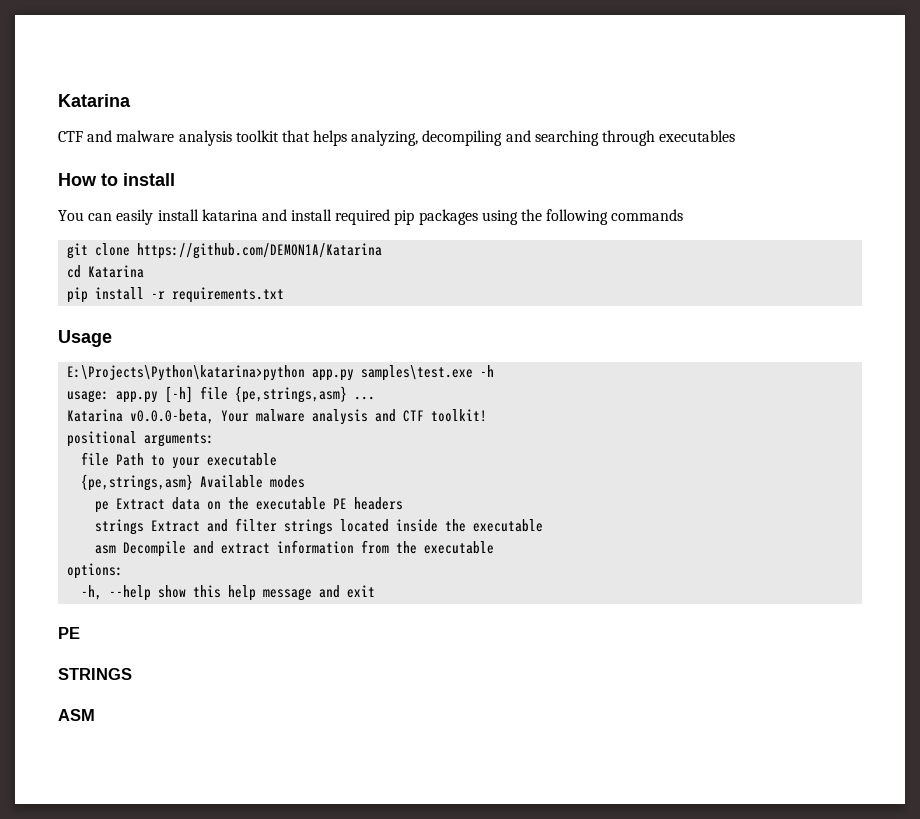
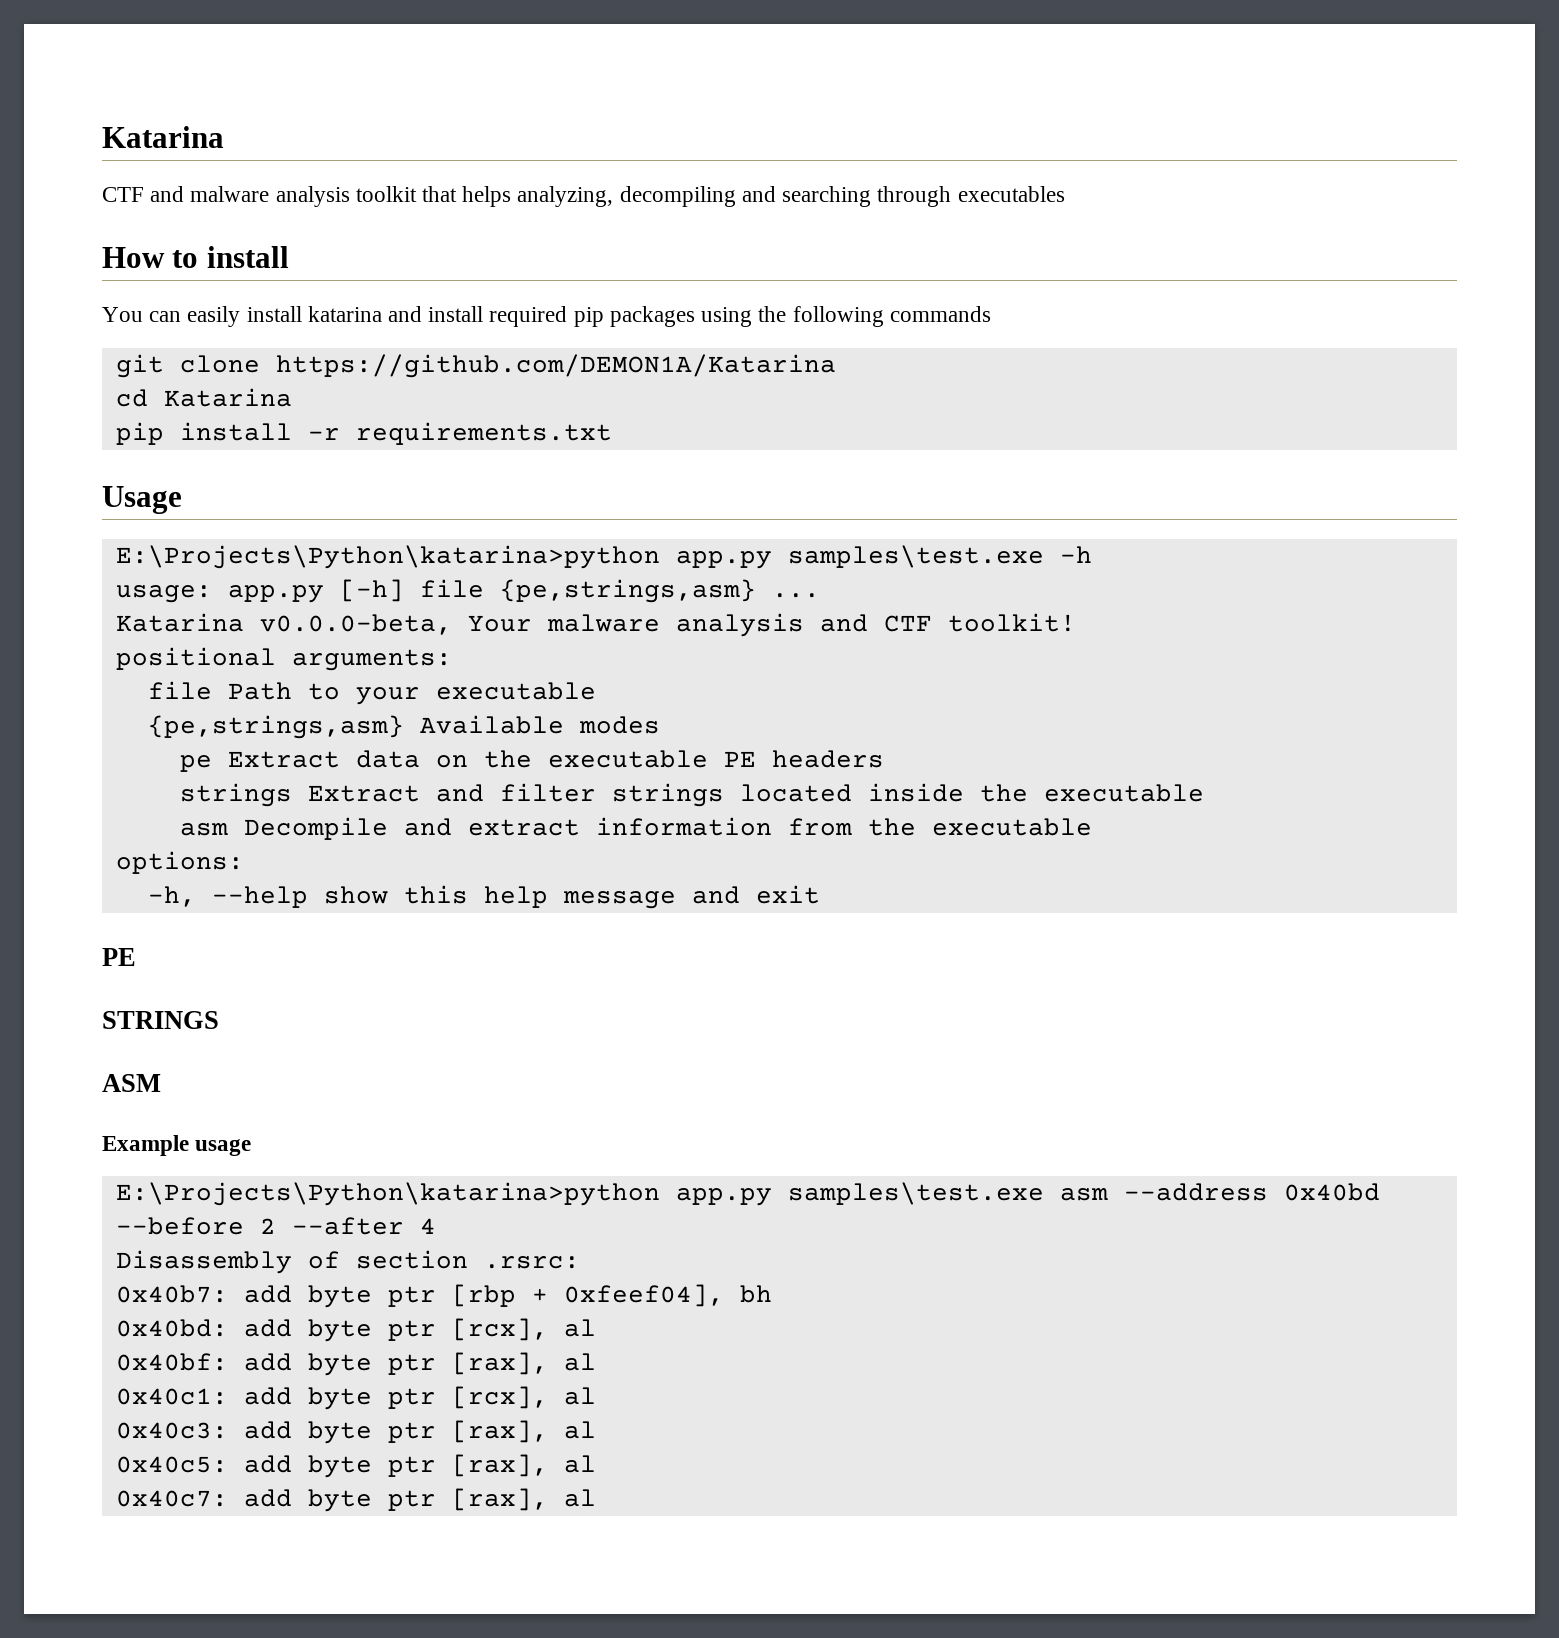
(95, 715) none -> [102,1135,252,1156] [115,1182,1380,1206] [115,1217,436,1235] [115,1250,580,1274] [115,1284,772,1308] [115,1318,596,1342] [115,1352,596,1376] [115,1386,596,1410] [115,1420,596,1444] [115,1454,596,1478] [115,1488,596,1512] // Example usage // E:\Projects\Python\katarina>python app.py samples\test.exe asm --address 0x40bd --before 2 --after 4 // Disassembly of section .rsrc: // 0x40b7: add byte ptr [rbp + 0xfeef04], bh // 0x40bd: add byte ptr [rcx], al // 0x40bf: add byte ptr [rax], al // 0x40c1: add byte ptr [rcx], al // 0x40c3: add byte ptr [rax], al // 0x40c5: add byte ptr [rax], al // 0x40c7: add byte ptr [rax], al

